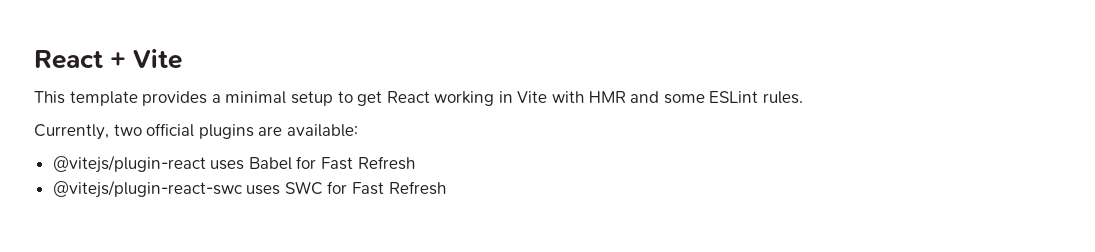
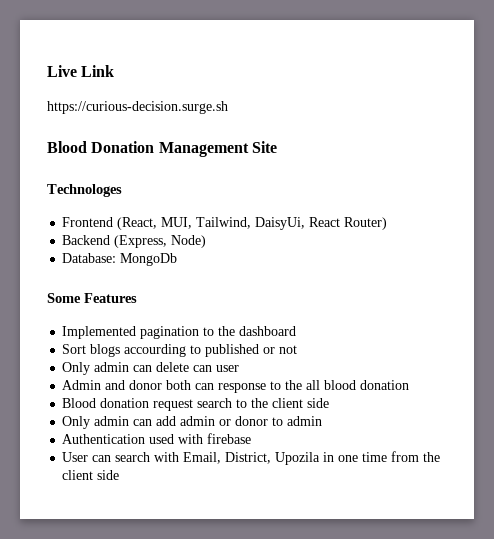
[34,49,183,69] [34,91,804,106] [34,123,358,140] [52,155,415,173] [52,180,446,198] React + Vite // This template provides a minimal setup to get React working in Vite with HMR and some ESLint rules. // Currently, two official plugins are available: // @vitejs/plugin-react uses Babel for Fast Refresh // @vitejs/plugin-react-swc uses SWC for Fast Refresh -> [47,65,115,77] [47,101,228,114] [47,141,277,157] [47,184,122,197] [62,217,388,230] [62,235,207,248] [62,253,178,266] [47,293,137,303] [62,326,297,339] [62,344,298,357] [62,362,240,375] [62,380,410,393] [62,398,330,411] [62,416,323,429] [62,433,252,444] [62,451,441,465] [62,470,120,480] Live Link // https://curious-decision.surge.sh // Blood Donation Management Site // Technologes // Frontend (React, MUI, Tailwind, DaisyUi, React Router) // Backend (Express, Node) // Database: MongoDb // Some Features // Implemented pagination to the dashboard // Sort blogs accourding to published or not // Only admin can delete can user // Admin and donor both can response to the all blood donation // Blood donation request search to the client side // Only admin can add admin or donor to admin // Authentication used with firebase // User can search with Email, District, Upozila in one time from the client side

